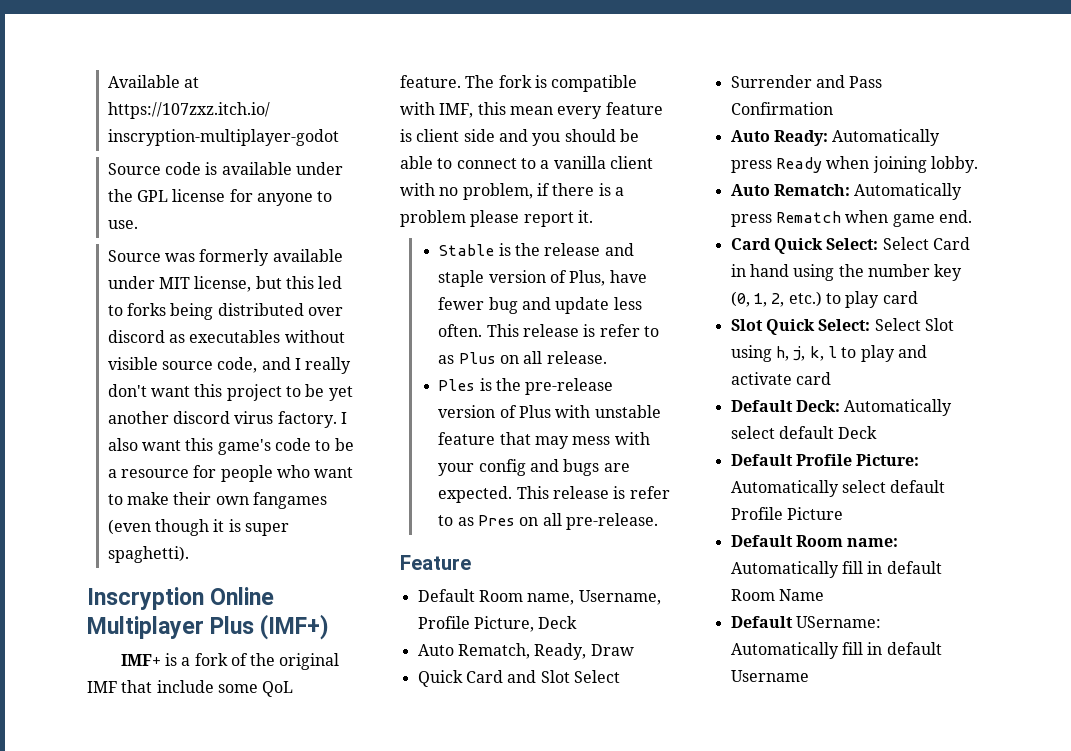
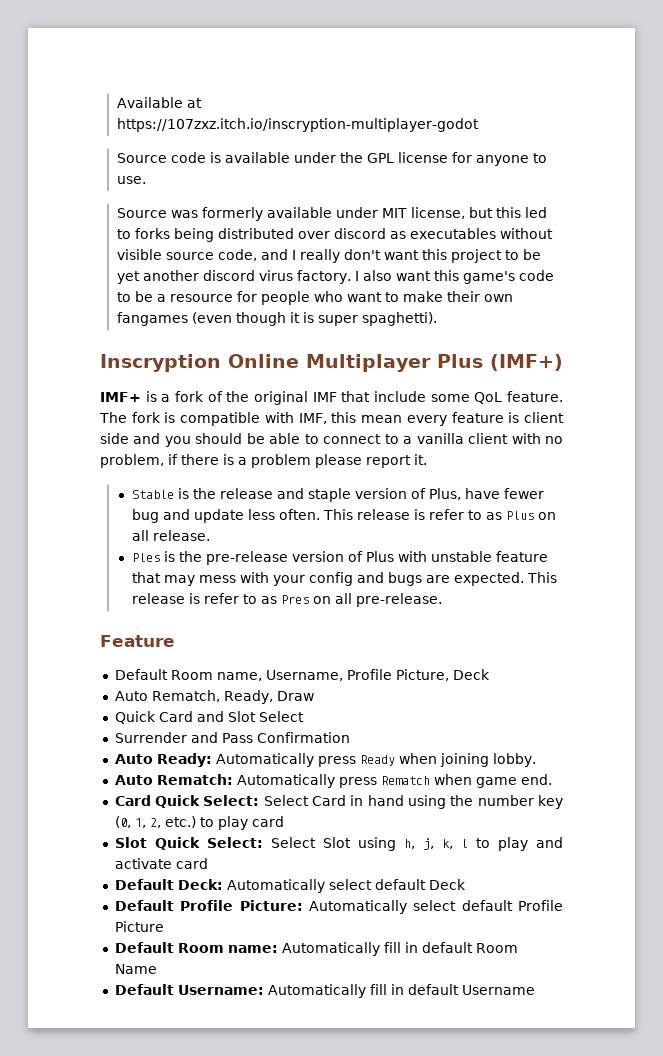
[795,616,881,628] USername: -> [177,985,264,995] Username:

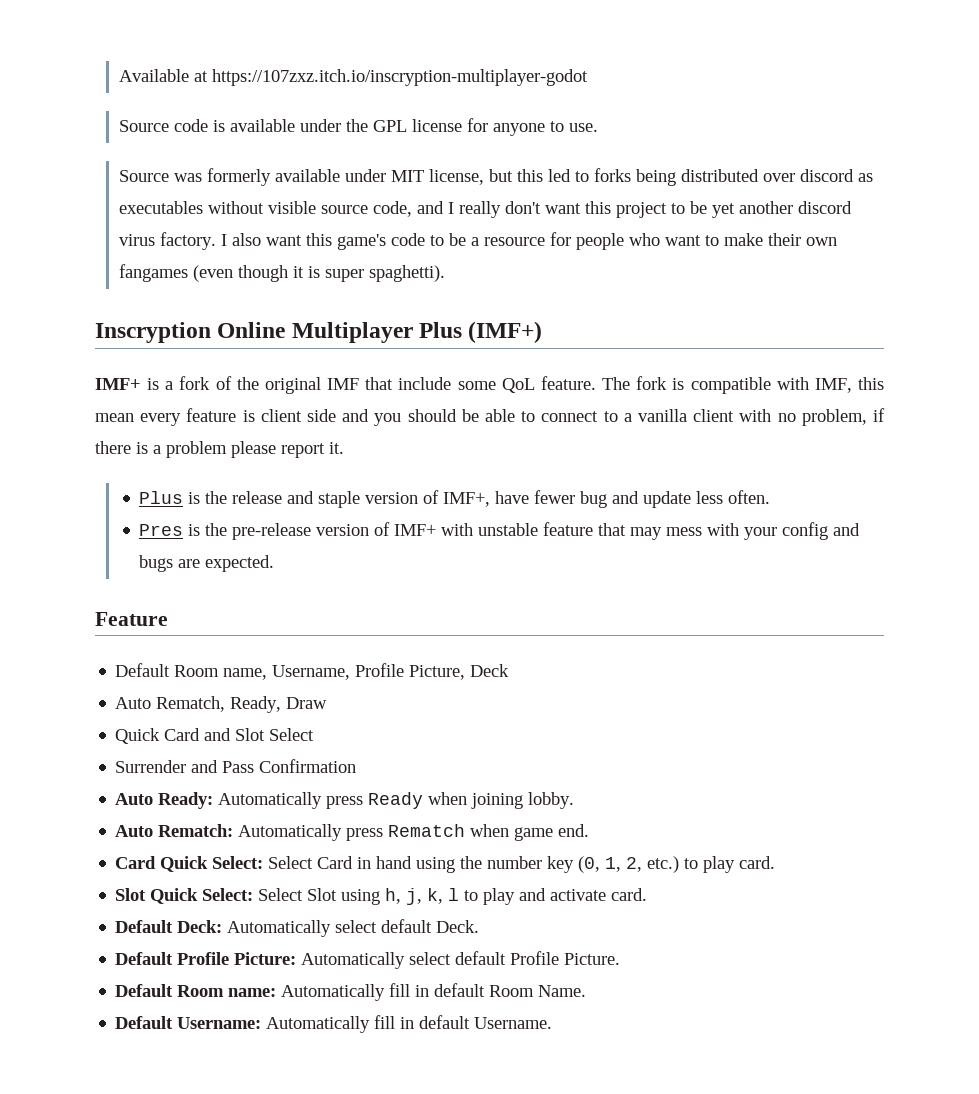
[131,490,174,499] Stable -> [139,491,184,504] Plus
[428,488,461,500] Plus, -> [443,492,491,507] IMF+,
[322,509,556,520] [131,530,210,541] [131,553,160,562] This release is refer to as Plus on all release. // Ples -> [139,524,184,536] // Pres
[365,551,394,562] Plus -> [394,524,437,536] IMF+
[526,572,557,583] [131,593,442,607] This release is refer to as Pres on all pre-release. -> (275, 563) none
[251,816,284,827] card -> [739,856,776,869] card.
[175,858,208,869] card -> [611,888,648,901] card.
[428,879,466,890] Deck -> [436,920,480,933] Deck.
[114,921,164,932] Picture -> [564,953,621,965] Picture.
[114,964,157,974] Name -> [538,985,587,997] Name.
[461,985,535,995] Username -> [474,1017,553,1029] Username.

